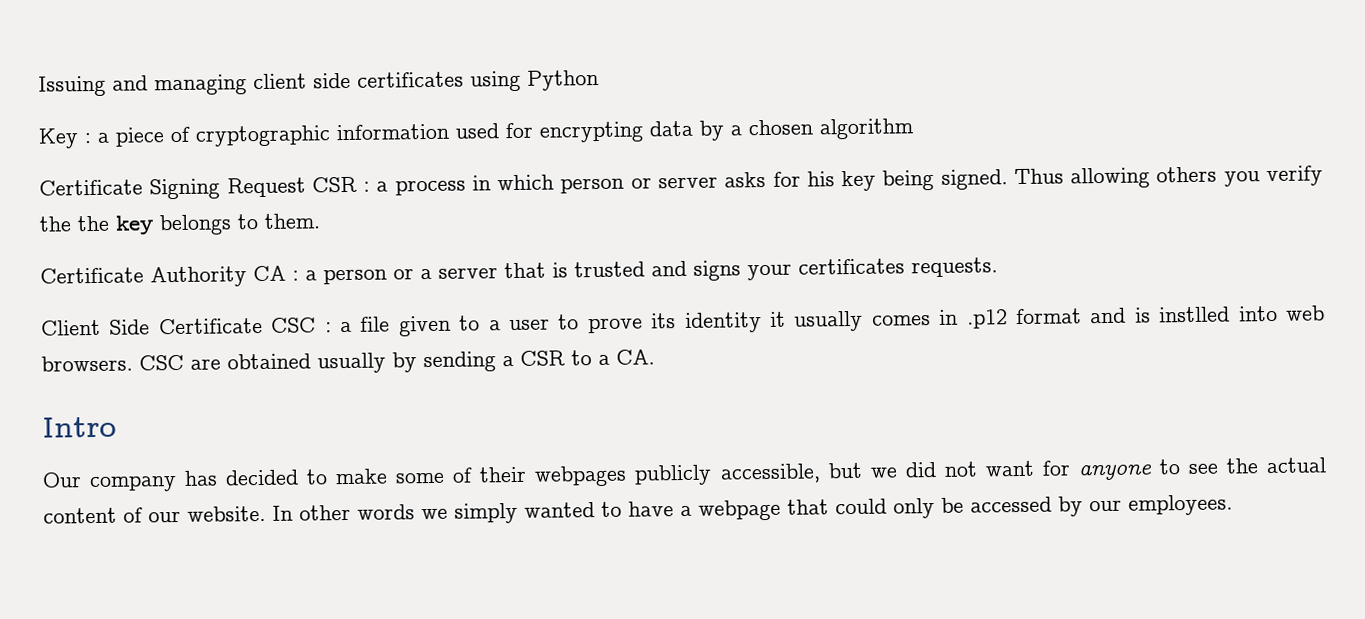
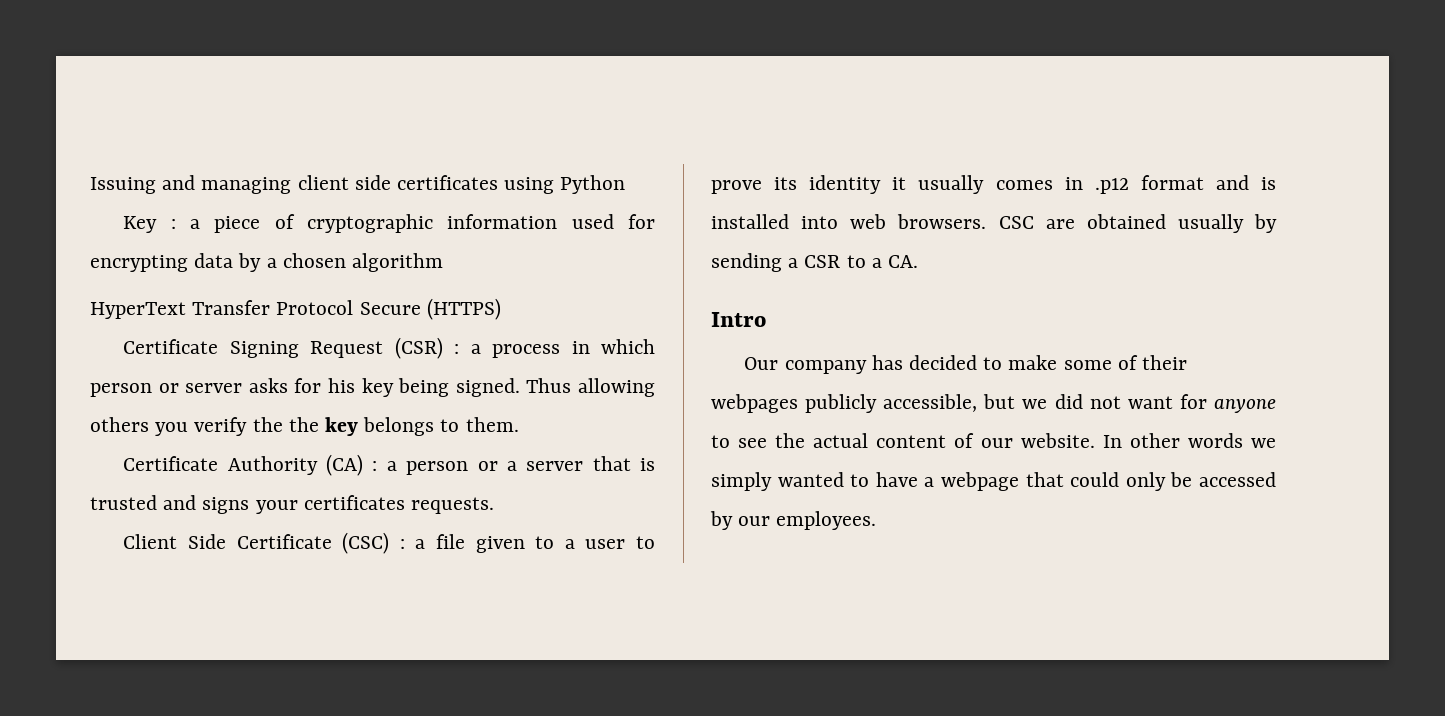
(914, 129) none -> [90,298,501,320] // HyperText Transfer Protocol Secure (HTTPS)
[311,176,357,193] CSR -> [394,337,443,359] (CSR)
[253,265,286,282] CA -> [326,454,364,476] (CA)
[271,317,317,333] CSC -> [342,532,390,554] (CSC)
[1159,306,1231,323] instlled -> [711,214,789,229] installed

